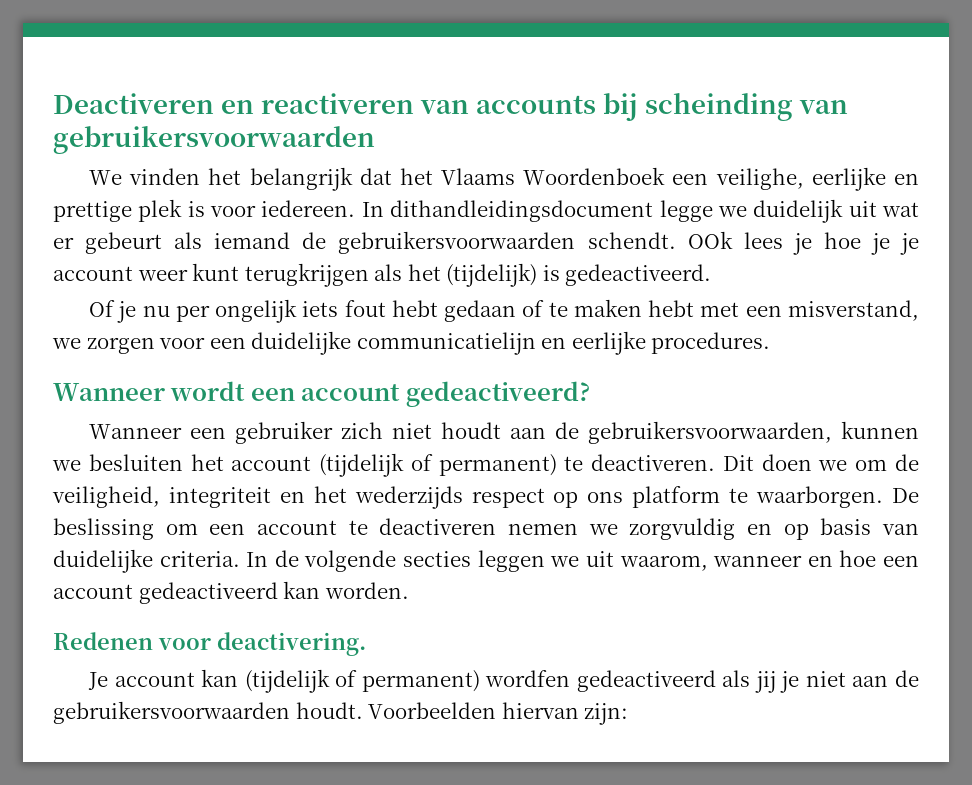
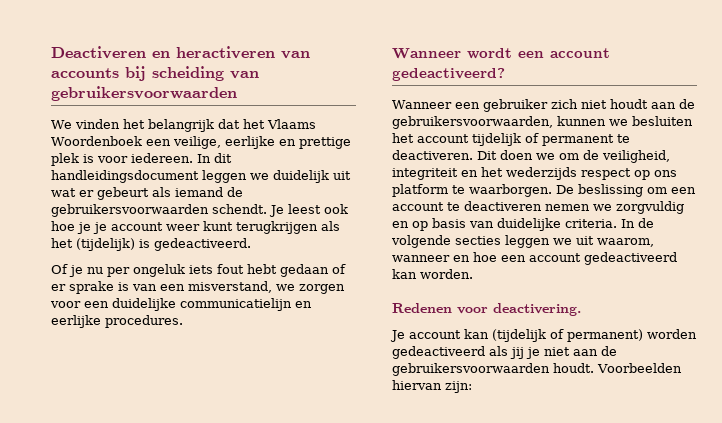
[261,93,415,114] reactiveren -> [176,46,275,59] heractiveren
[645,93,794,121] scheinding -> [152,66,224,81] scheiding
[715,168,804,190] veilighe, -> [173,136,221,149] veilige,
[390,200,713,222] dithandleidingsdocument legge -> [214,153,232,163] [51,170,247,183] dit handleidingsdocument leggen
[687,231,812,255] OOk lees je -> [269,204,348,217] Je leest ook
[215,299,298,323] ongelijk -> [133,264,185,277] ongeluk
[548,299,740,317] te maken hebt met -> [51,281,157,294] er sprake is van
[319,453,557,477] (tijdelijk of permanent) -> [472,133,614,146] tijdelijk of permanent
[485,670,571,687] wordfen -> [647,329,697,339] worden

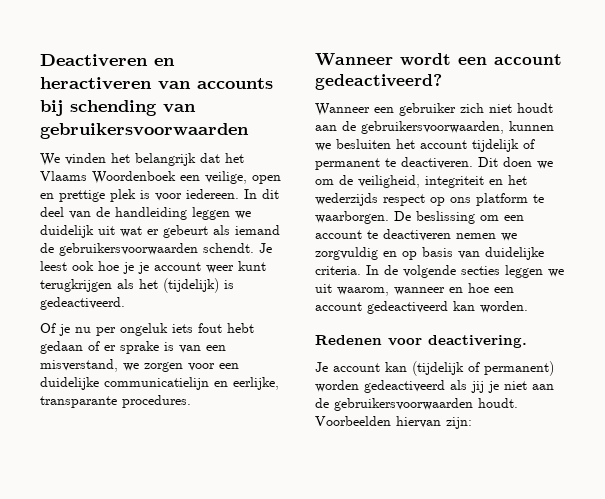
[152,66,224,81] scheiding -> [70,100,157,116] schending
[225,136,275,149] eerlijke -> [252,175,281,184] open
[51,170,199,183] handleidingsdocument -> [40,207,187,220] deel van de handleiding
[51,315,101,328] eerlijke -> [233,377,279,390] [40,396,117,408] eerlijke, transparante

